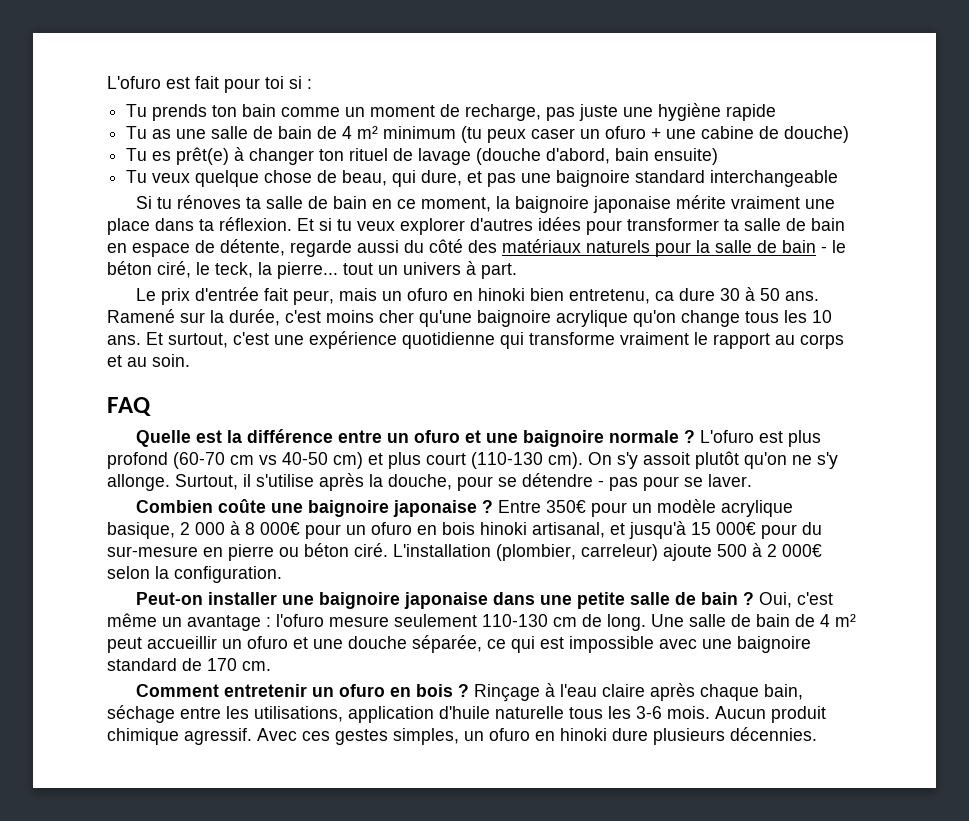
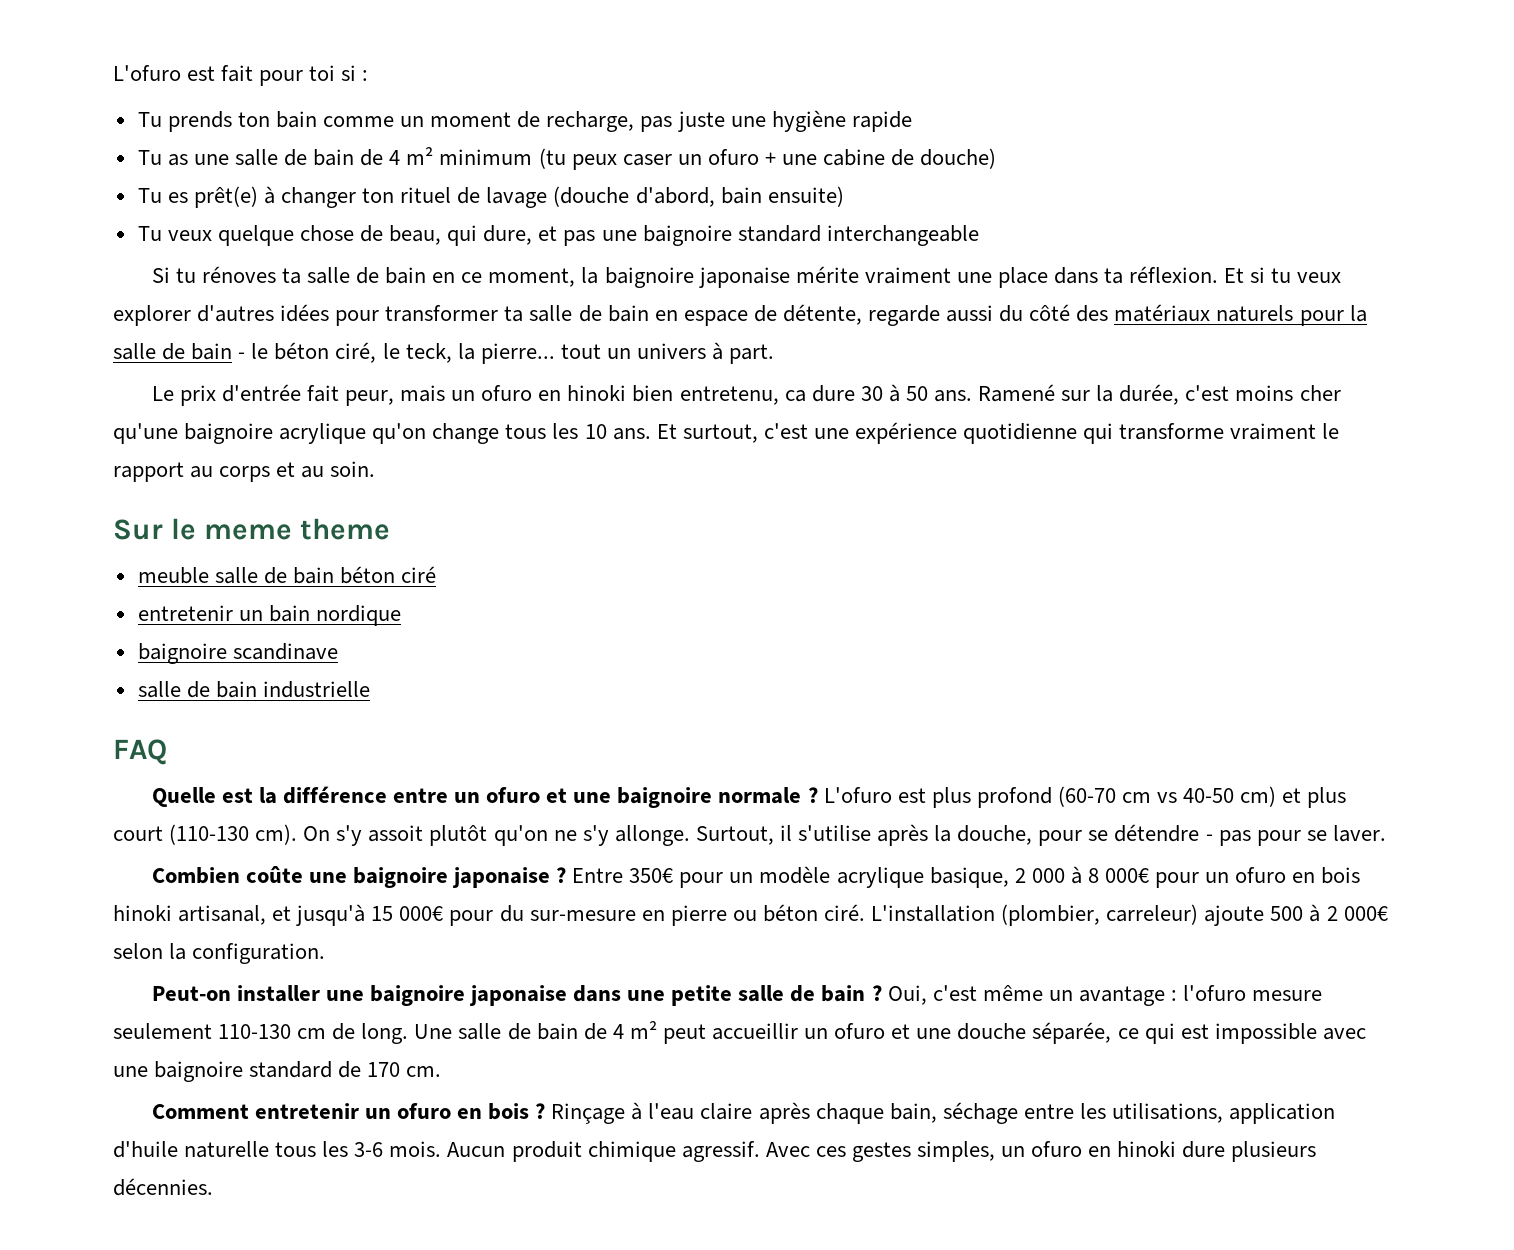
(190, 360) none -> [113,518,390,540] [137,566,437,584] [137,605,401,626] [137,643,338,664] [137,681,370,698] // Sur le meme theme // meuble salle de bain béton ciré // entretenir un bain nordique // baignoire scandinave // salle de bain industrielle

